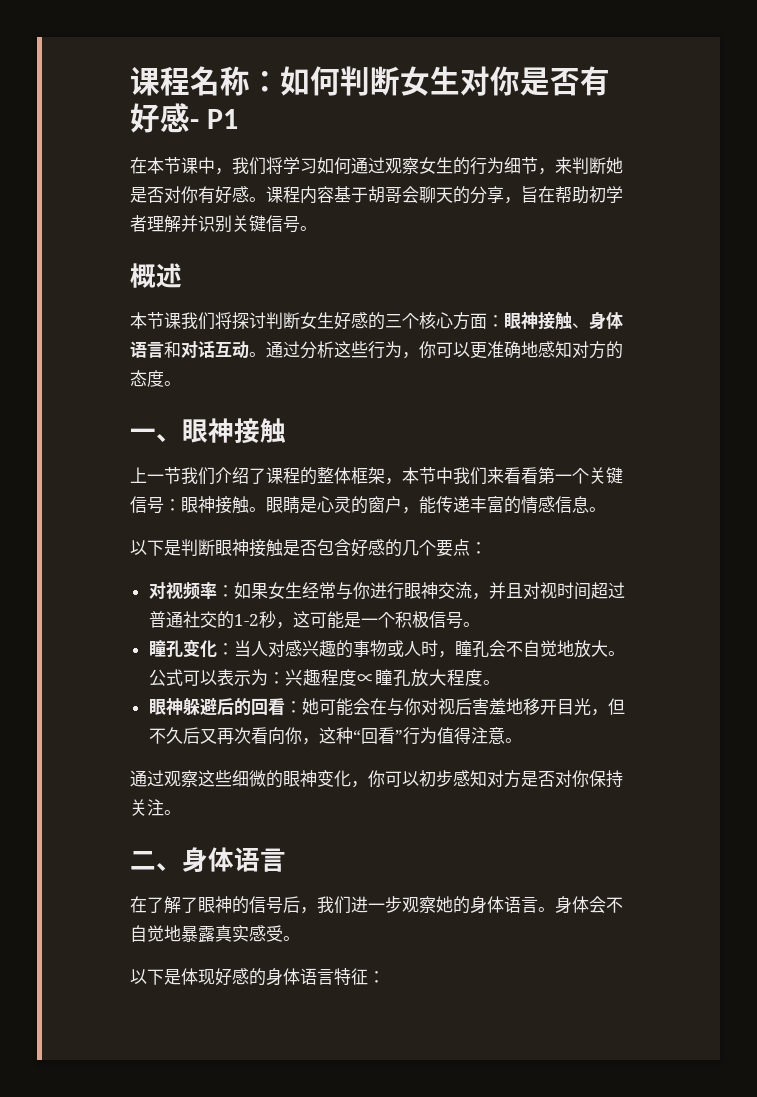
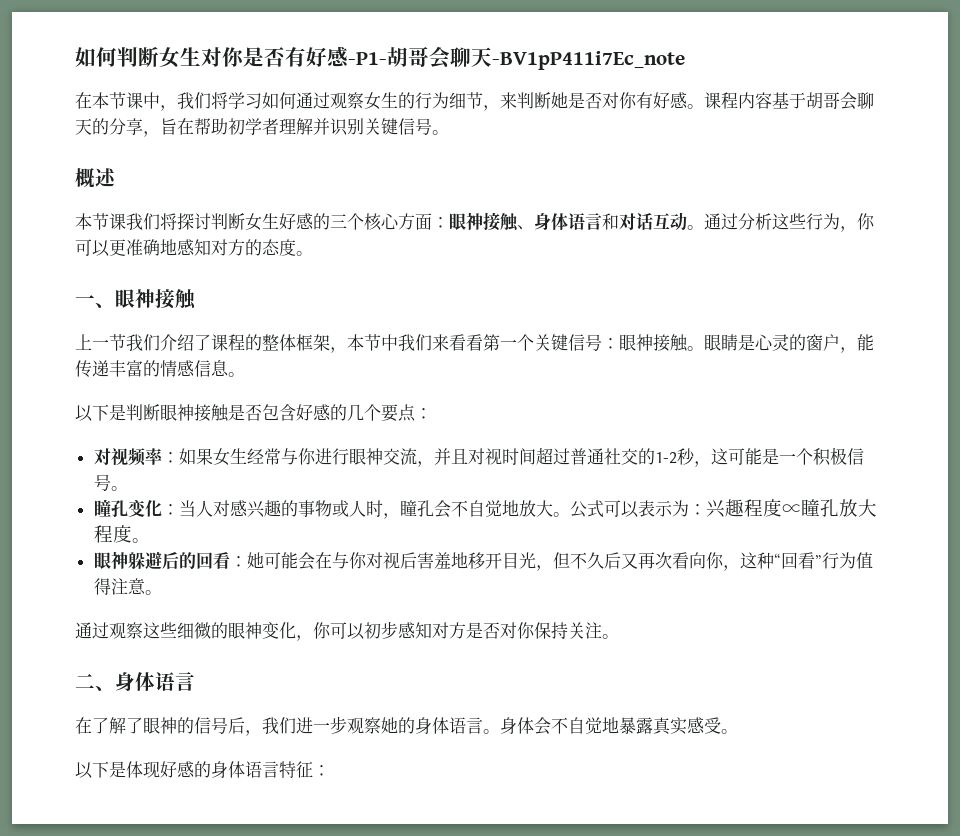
[130,66,280,96] 课程名称： -> (75, 57) none
[190,109,238,129] - P1 -> [348,46,685,70] -P1-胡哥会聊天-BV1pP411i7Ec_note

